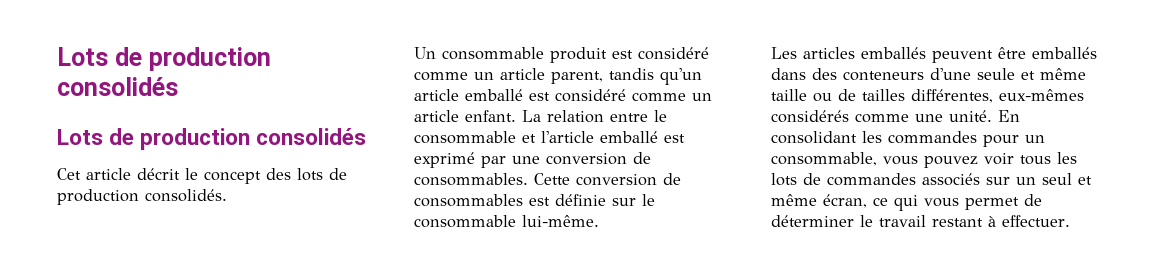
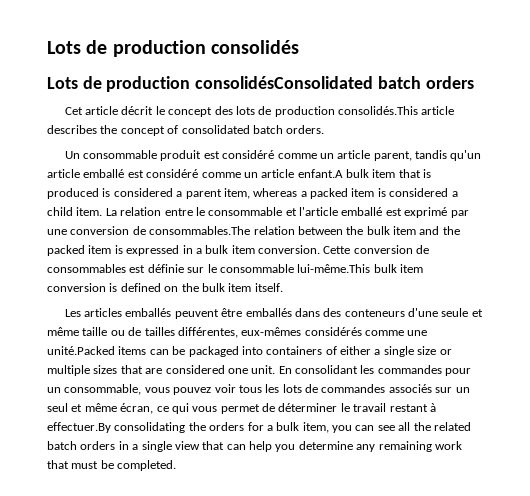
[256,128,367,145] consolidés -> [195,76,474,89] consolidésConsolidated batch orders
[145,189,227,202] consolidés. -> [338,106,455,115] [47,125,325,136] consolidés.This article describes the concept of consolidated batch orders.
[465,110,516,122] enfant. -> [297,169,432,178] [47,188,458,199] [47,207,103,216] enfant.A bulk item that is produced is considered a parent item, whereas a packed item is considered a child item.
[414,173,528,186] consommables. -> [149,226,460,235] [47,245,320,256] consommables.The relation between the bulk item and the packed item is expressed in a bulk item conversion.
[522,215,599,227] lui-même. -> [297,264,423,273] [47,283,283,292] lui-même.This bulk item conversion is defined on the bulk item itself.
[949,110,992,122] unité. -> [47,346,452,357] [47,365,276,376] unité.Packed items can be packaged into containers of either a single size or multiple sizes that are considered one unit.
[1002,215,1070,227] effectuer. -> [47,422,471,433] [47,441,462,452] [47,460,177,471] effectuer.By consolidating the orders for a bulk item, you can see all the related batch orders in a single view that can help you determine any remaining work that must be completed.

